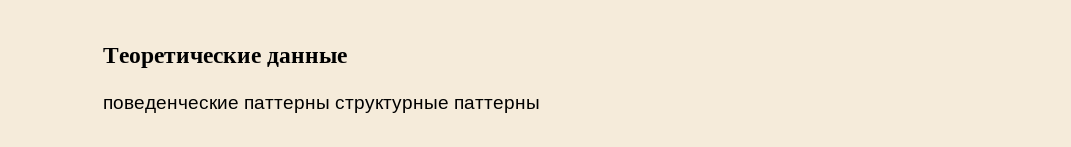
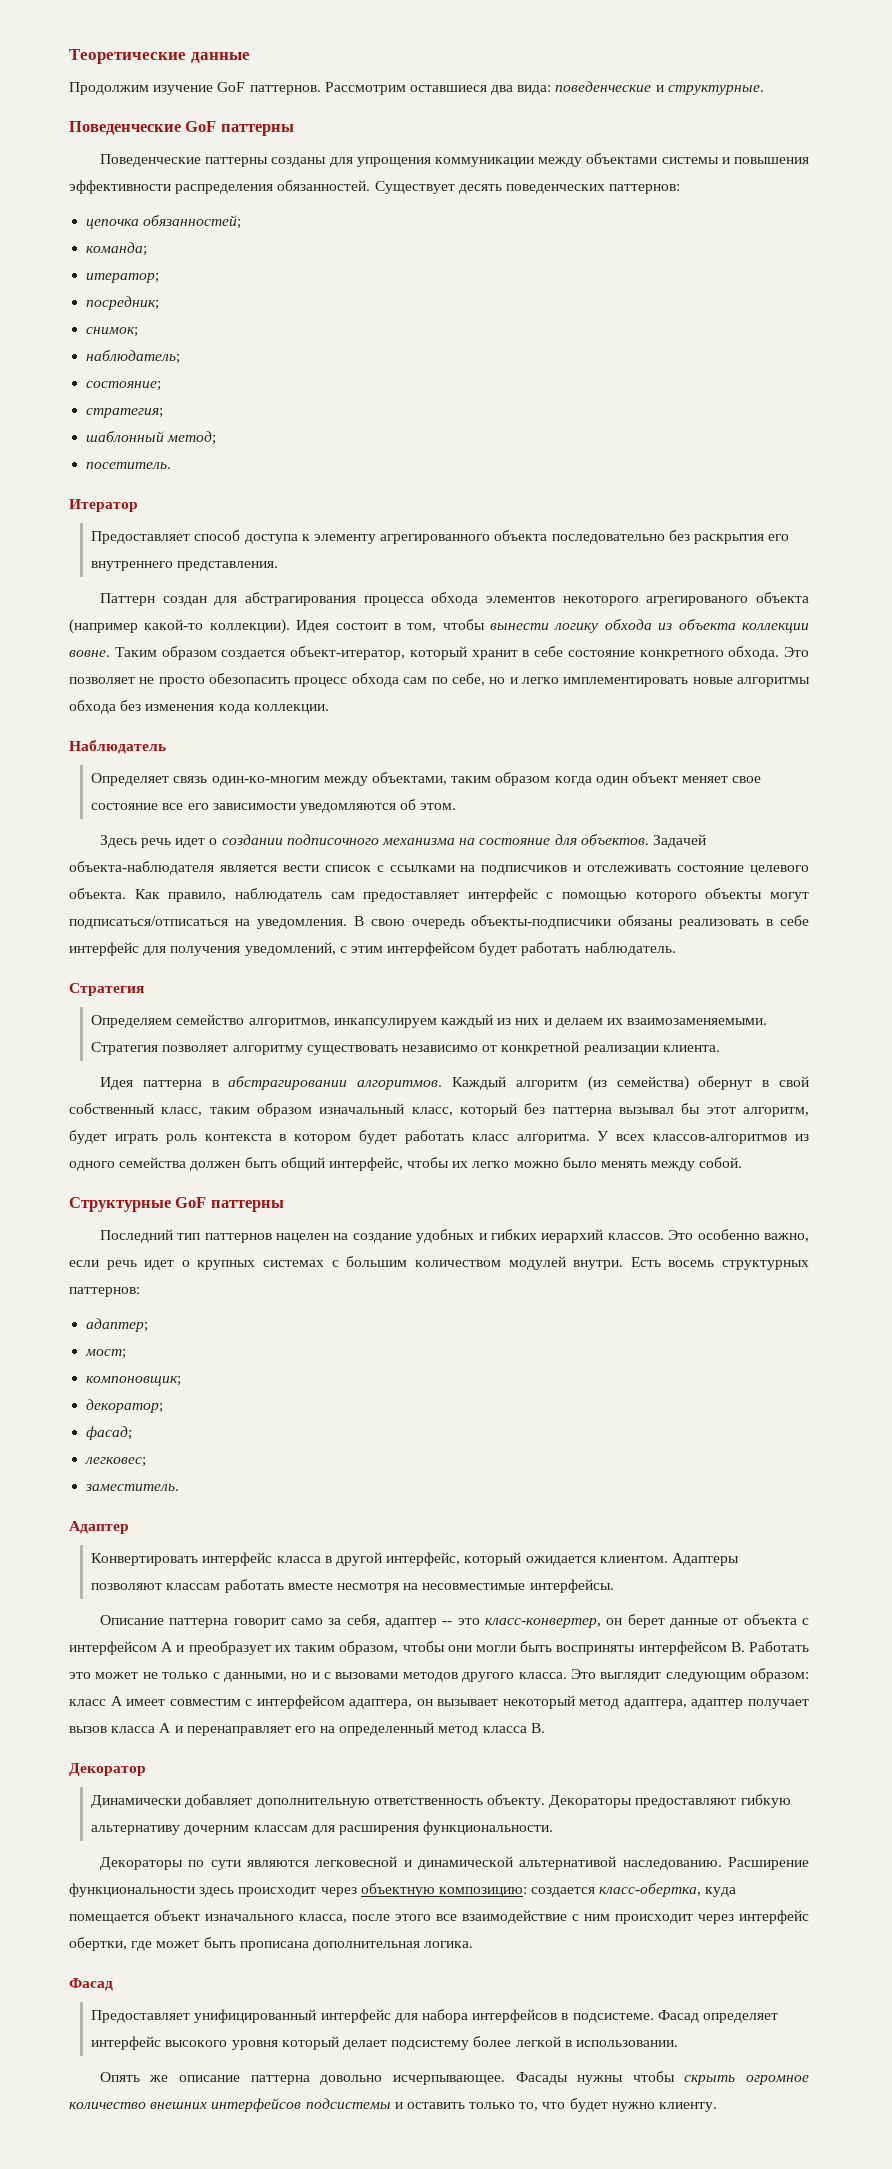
[103,99,541,113] поведенческие паттерны структурные паттерны -> [69,81,764,95] [69,121,294,136] [99,153,809,167] [69,180,681,194] [86,215,242,229] [86,242,148,256] [86,273,160,283] [86,296,160,310] [86,327,139,337] [86,350,181,364] [86,381,162,391] [86,408,164,418] [86,431,217,445] [86,462,172,469] [69,499,138,512] [91,530,790,544] [91,561,279,571] [99,592,809,606] [69,619,809,634] [69,646,809,660] [69,673,810,687] [69,700,329,714] [69,740,166,754] [91,772,762,786] [91,799,457,813] [99,834,706,848] [69,861,810,875] [69,888,809,902] [69,915,809,929] [69,942,676,956] [69,983,144,996] [91,1014,768,1028] [91,1041,720,1055] [99,1076,810,1091] [69,1103,810,1117] [69,1130,809,1144] [69,1157,743,1171] [69,1197,284,1212] [99,1229,810,1243] [69,1256,810,1270] [69,1287,140,1297] [86,1318,149,1332] [85,1349,127,1359] [86,1376,182,1386] [86,1399,164,1413] [86,1426,133,1440] [85,1457,147,1467] [85,1484,180,1491] [69,1521,129,1534] [91,1552,739,1566] [91,1579,614,1593] [99,1614,809,1628] [69,1641,809,1655] [69,1668,809,1682] [69,1695,810,1709] [69,1722,545,1736] [69,1763,146,1776] [91,1794,791,1808] [91,1821,554,1835] [99,1856,809,1870] [69,1883,737,1897] [69,1910,809,1924] [69,1937,474,1951] [69,1978,113,1991] [91,2009,778,2023] [91,2036,678,2050] [99,2071,809,2085] [69,2098,718,2112] Продолжим изучение GoF паттернов. Рассмотрим оставшиеся два вида: поведенческие и структурные. // Поведенческие GoF паттерны // Поведенческие паттерны созданы для упрощения коммуникации между объектами системы и повышения эффективности распределения обязанностей. Существует десять поведенческих паттернов: // цепочка обязанностей; // команда; // итератор; // посредник; // снимок; // наблюдатель; // состояние; // стратегия; // шаблонный метод; // посетитель. // Итератор // Предоставляет способ доступа к элементу агрегированного объекта последовательно без раскрытия его внутреннего представления. // Паттерн создан для абстрагирования процесса обхода элементов некоторого агрегированого объекта (например какой-то коллекции). Идея состоит в том, чтобы вынести логику обхода из объекта коллекции вовне. Таким образом создается объект-итератор, который хранит в себе состояние конкретного обхода. Это позволяет не просто обезопасить процесс обхода сам по себе, но и легко имплементировать новые алгоритмы обхода без изменения кода коллекции. // Наблюдатель // Определяет связь один-ко-многим между объектами, таким образом когда один объект меняет свое состояние все его зависимости уведомляются об этом. // Здесь речь идет о создании подписочного механизма на состояние для объектов. Задачей объекта-наблюдателя является вести список с ссылками на подписчиков и отслеживать состояние целевого объекта. Как правило, наблюдатель сам предоставляет интерфейс с помощью которого объекты могут подписаться/отписаться на уведомления. В свою очередь объекты-подписчики обязаны реализовать в себе интерфейс для получения уведомлений, с этим интерфейсом будет работать наблюдатель. // Стратегия // Определяем семейство алгоритмов, инкапсулируем каждый из них и делаем их взаимозаменяемыми. Стратегия позволяет алгоритму существовать независимо от конкретной реализации клиента. // Идея паттерна в абстрагировании алгоритмов. Каждый алгоритм (из семейства) обернут в свой собственный класс, таким образом изначальный класс, который без паттерна вызывал бы этот алгоритм, будет играть роль контекста в котором будет работать класс алгоритма. У всех классов-алгоритмов из одного семейства должен быть общий интерфейс, чтобы их легко можно было менять между собой. // Структурные GoF паттерны // Последний тип паттернов нацелен на создание удобных и гибких иерархий классов. Это особенно важно, если речь идет о крупных системах с большим количеством модулей внутри. Есть восемь структурных паттернов: // адаптер; // мост; // компоновщик; // декоратор; // фасад; // легковес; // заместитель. // Адаптер // Конвертировать интерфейс класса в другой интерфейс, который ожидается клиентом. Адаптеры позволяют классам работать вместе несмотря на несовместимые интерфейсы. // Описание паттерна говорит само за себя, адаптер -- это класс-конвертер, он берет данные от объекта с интерфейсом A и преобразует их таким образом, чтобы они могли быть восприняты интерфейсом B. Работать это может не только с данными, но и с вызовами методов другого класса. Это выглядит следующим образом: класс A имеет совместим с интерфейсом адаптера, он вызывает некоторый метод адаптера, адаптер получает вызов класса A и перенаправляет его на определенный метод класса B. // Декоратор // Динамически добавляет дополнительную ответственность объекту. Декораторы предоставляют гибкую альтернативу дочерним классам для расширения функциональности. // Декораторы по сути являются легковесной и динамической альтернативой наследованию. Расширение функциональности здесь происходит через объектную композицию: создается класс-обертка, куда помещается объект изначального класса, после этого все взаимодействие с ним происходит через интерфейс обертки, где может быть прописана дополнительная логика. // Фасад // Предоставляет унифицированный интерфейс для набора интерфейсов в подсистеме. Фасад определяет интерфейс высокого уровня который делает подсистему более легкой в использовании. // Опять же описание паттерна довольно исчерпывающее. Фасады нужны чтобы скрыть огромное количество внешних интерфейсов подсистемы и оставить только то, что будет нужно клиенту.

